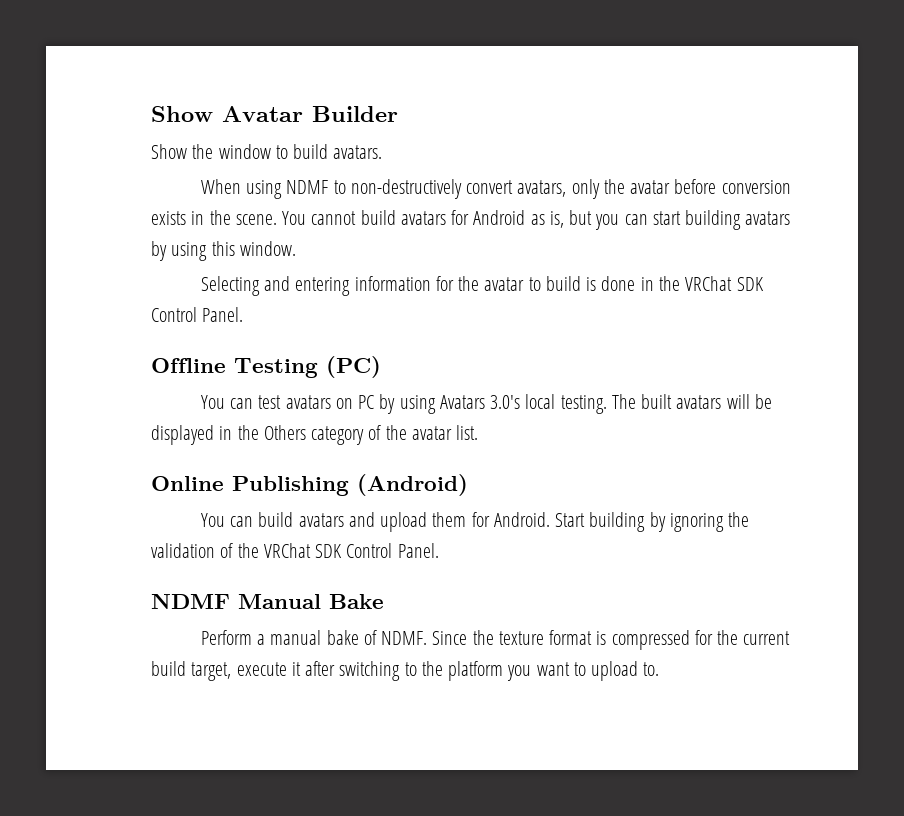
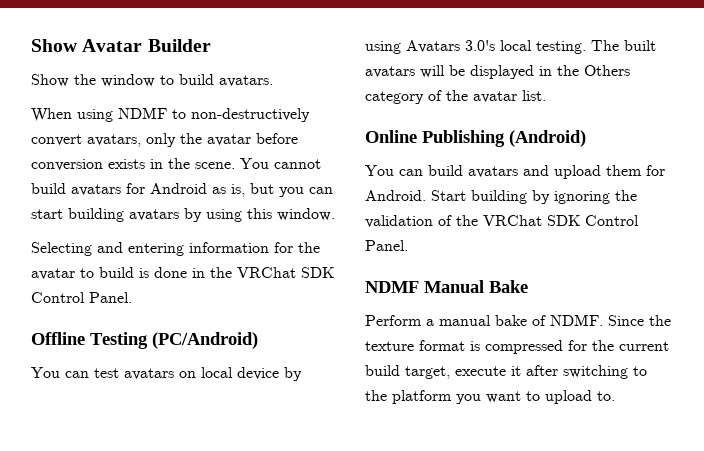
[326,356,381,378] (PC) -> [152,332,258,349] (PC/Android)
[358,395,375,409] PC -> [201,367,279,380] local device

